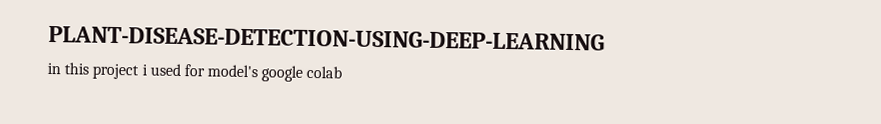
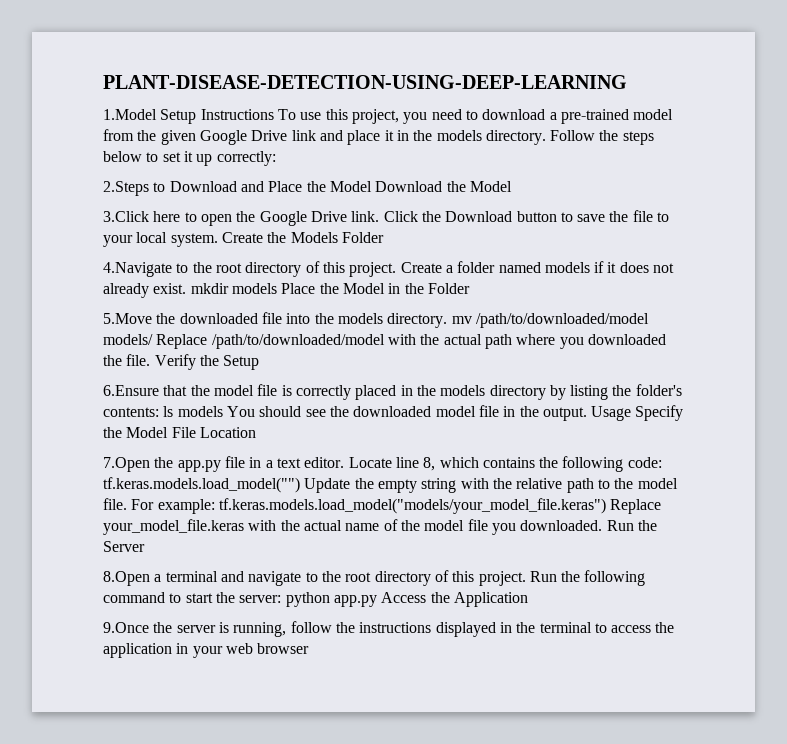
[47,62,343,82] in this project i used for model's google colab -> [103,109,674,124] [103,129,654,145] [103,151,276,166] [103,181,512,196] [103,210,670,226] [103,232,384,247] [103,261,675,277] [103,283,470,298] [103,312,649,328] [103,334,666,349] [103,354,260,370] [103,384,682,400] [103,405,684,421] [103,427,256,438] [103,456,662,472] [103,477,678,493] [103,498,662,514] [103,519,657,535] [103,541,145,552] [103,570,646,586] [103,592,528,607] [103,621,675,637] [103,643,310,658] 1.Model Setup Instructions To use this project, you need to download a pre-trained model from the given Google Drive link and place it in the models directory. Follow the steps below to set it up correctly: // 2.Steps to Download and Place the Model Download the Model // 3.Click here to open the Google Drive link. Click the Download button to save the file to your local system. Create the Models Folder // 4.Navigate to the root directory of this project. Create a folder named models if it does not already exist. mkdir models Place the Model in the Folder // 5.Move the downloaded file into the models directory. mv /path/to/downloaded/model models/ Replace /path/to/downloaded/model with the actual path where you downloaded the file. Verify the Setup // 6.Ensure that the model file is correctly placed in the models directory by listing the folder's contents: ls models You should see the downloaded model file in the output. Usage Specify the Model File Location // 7.Open the app.py file in a text editor. Locate line 8, which contains the following code: tf.keras.models.load_model("") Update the empty string with the relative path to the model file. For example: tf.keras.models.load_model("models/your_model_file.keras") Replace your_model_file.keras with the actual name of the model file you downloaded. Run the Server // 8.Open a terminal and navigate to the root directory of this project. Run the following command to start the server: python app.py Access the Application // 9.Once the server is running, follow the instructions displayed in the terminal to access the application in your web browser

